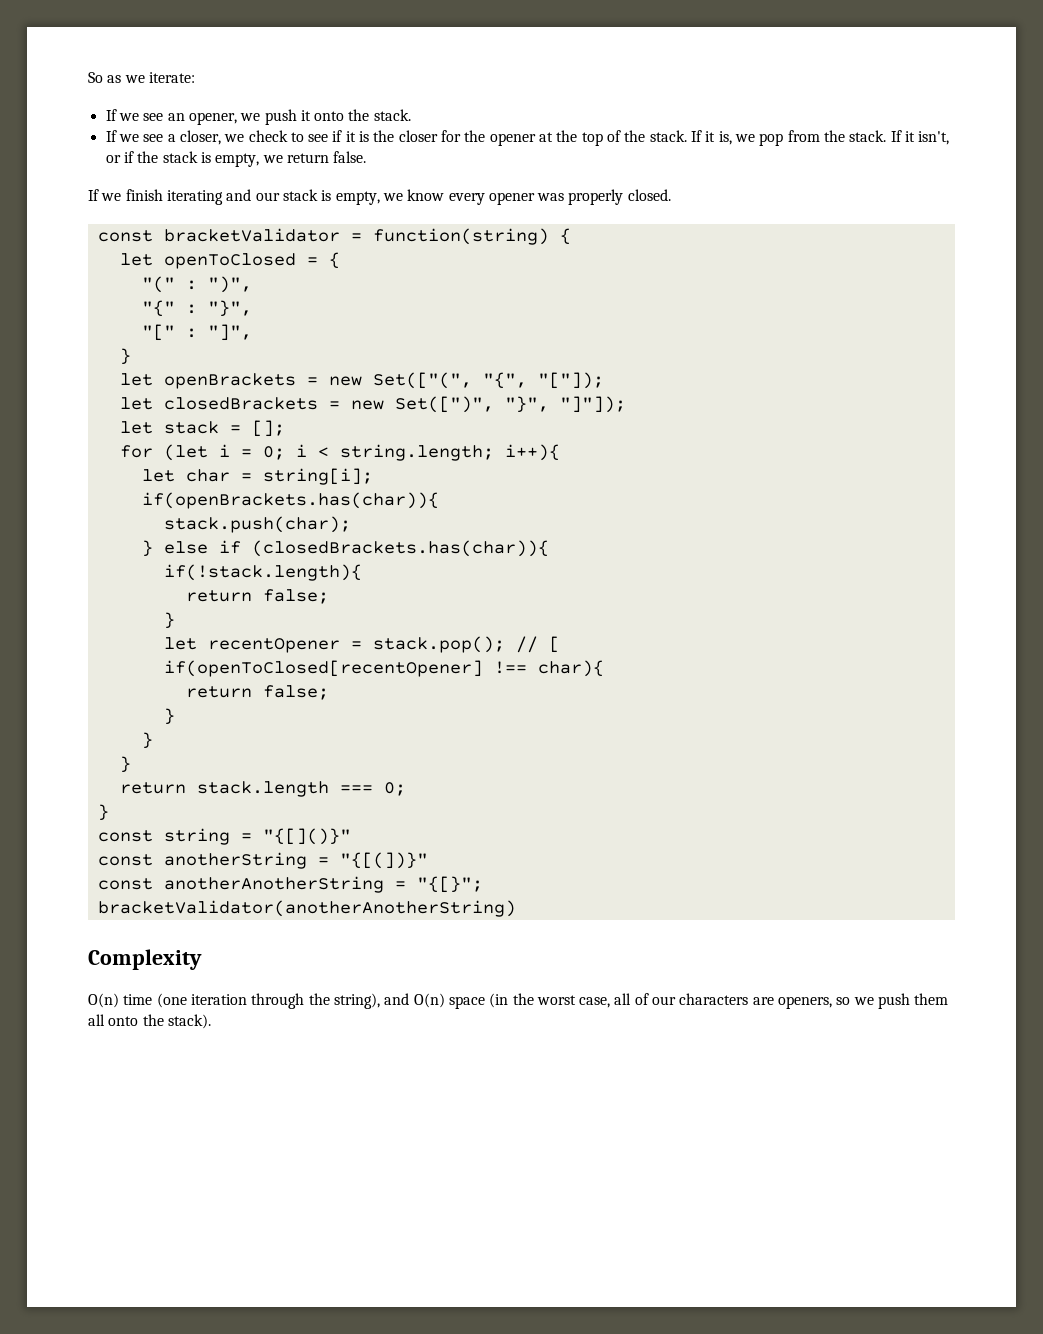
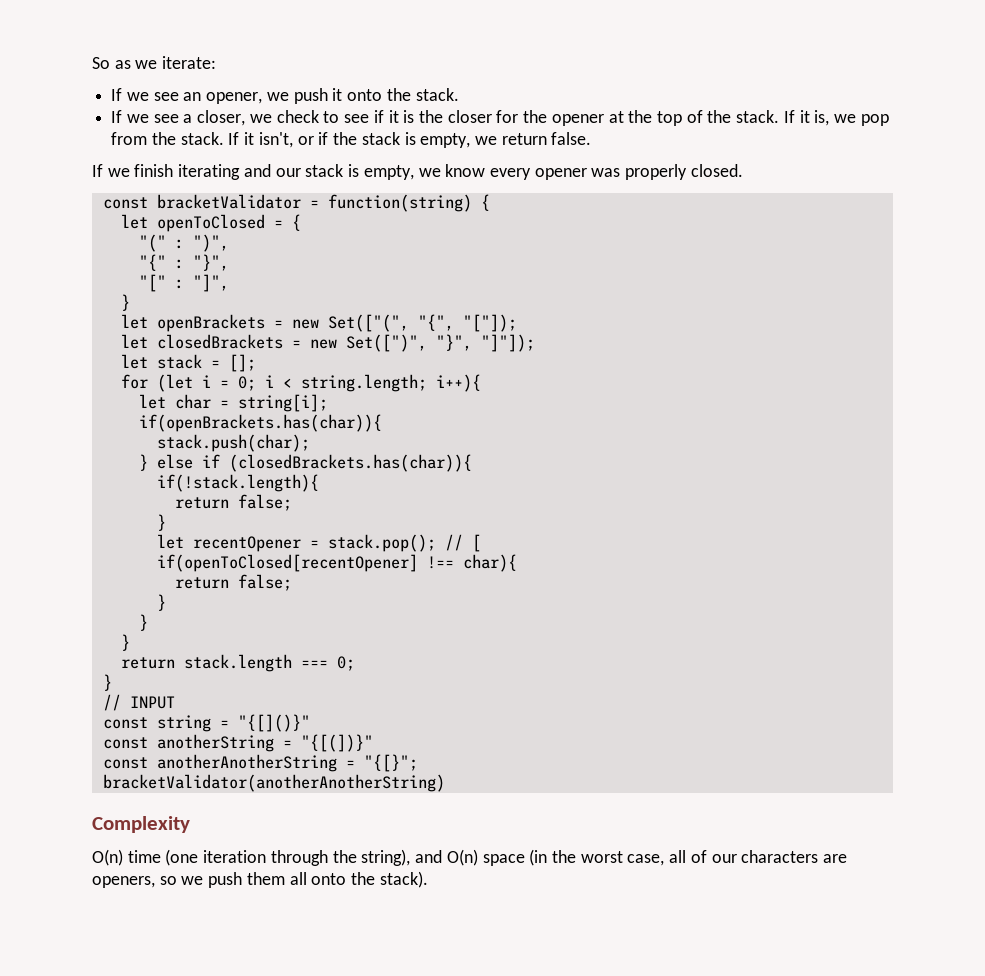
(109, 812) none -> [102,694,175,711] // // INPUT

